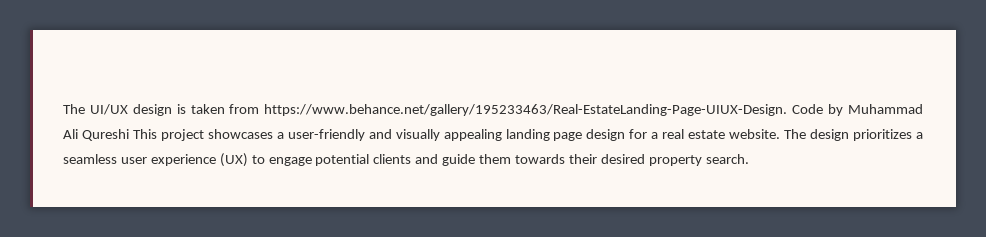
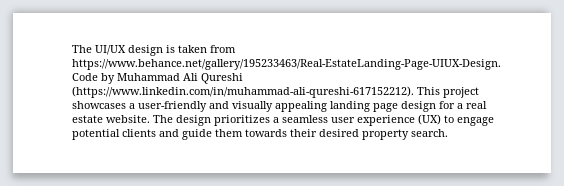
(129, 135) none -> [72,86,414,98] (https://www.linkedin.com/in/muhammad-ali-qureshi-617152212).

